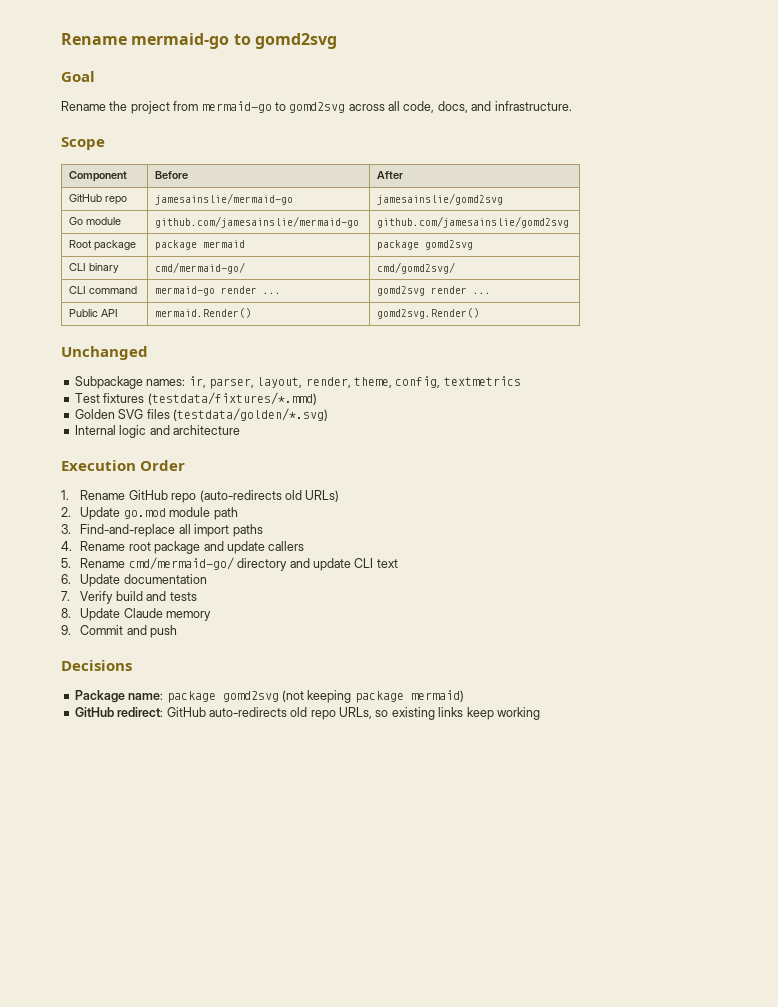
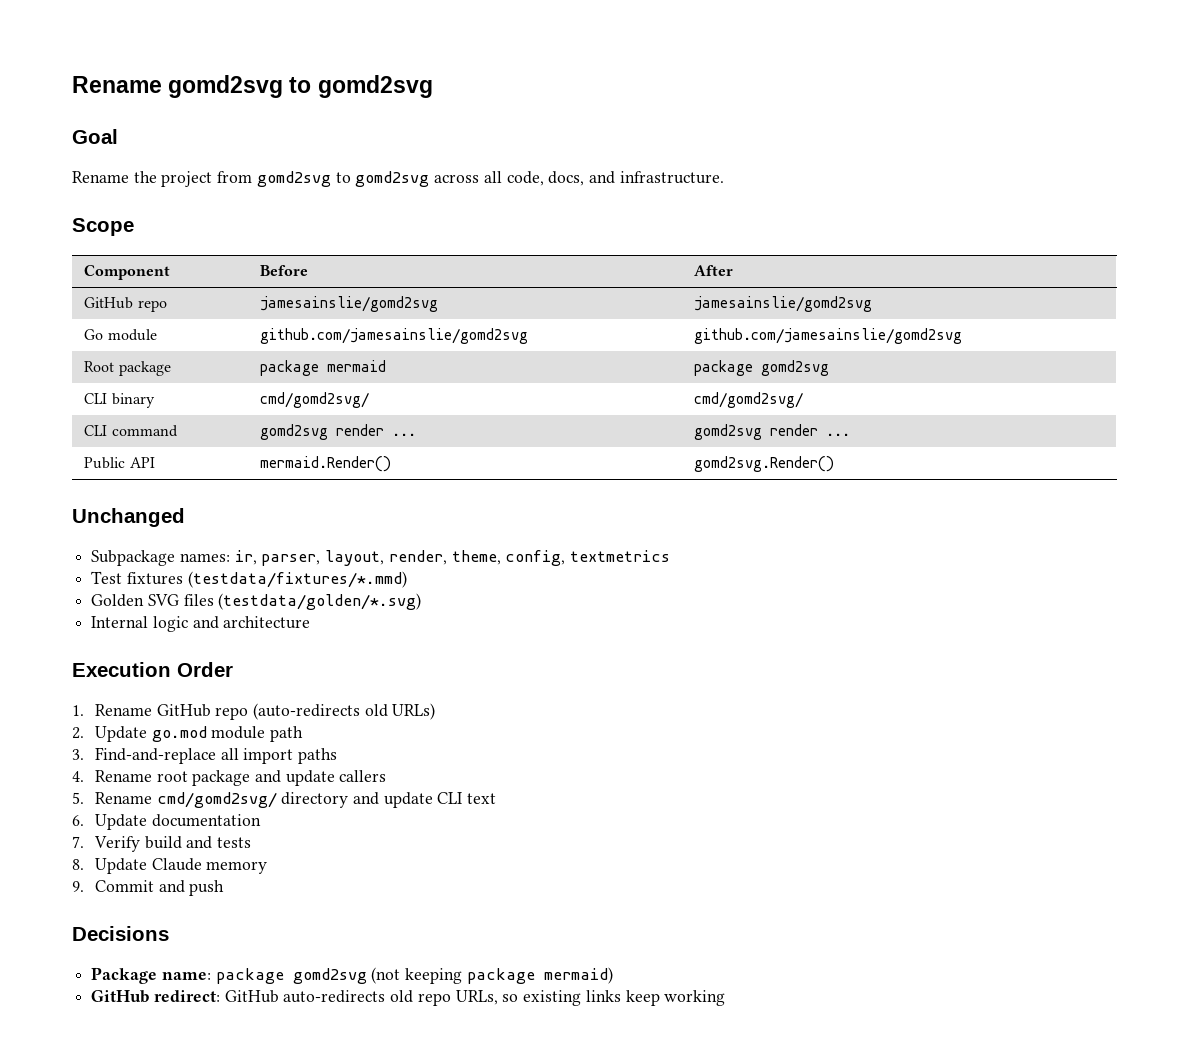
[61,33,230,49] Rename mermaid-go -> [72,75,284,98] Rename gomd2svg
[201,101,272,113] mermaid-go -> [256,171,331,187] gomd2svg
[155,193,294,205] jamesainslie/mermaid-go -> [260,296,439,312] jamesainslie/gomd2svg
[155,216,360,228] github.com/jamesainslie/mermaid-go -> [260,328,529,344] github.com/jamesainslie/gomd2svg
[155,262,246,274] cmd/mermaid-go/ -> [260,392,370,408] cmd/gomd2svg/
[155,286,216,296] mermaid-go -> [260,424,329,440] gomd2svg
[128,557,234,570] cmd/mermaid-go/ -> [156,792,277,808] cmd/gomd2svg/

